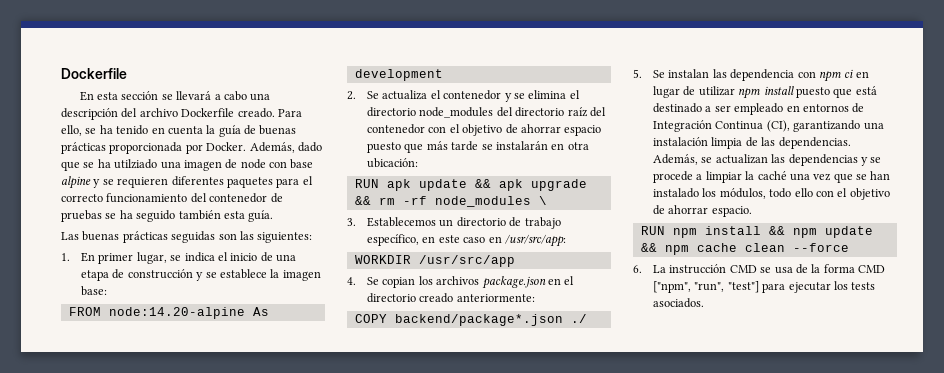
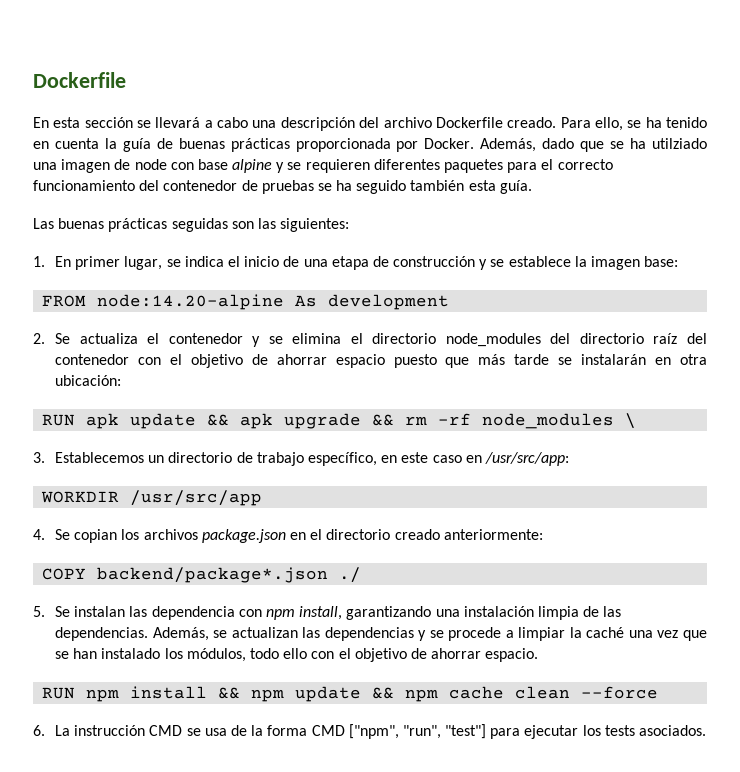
[844,69,869,78] [653,86,877,99] [653,103,865,115] [653,120,790,132] ci en lugar de utilizar npm install puesto que está destinado a ser empleado en entornos de Integración Continua (CI), -> [299,606,343,620] install,

